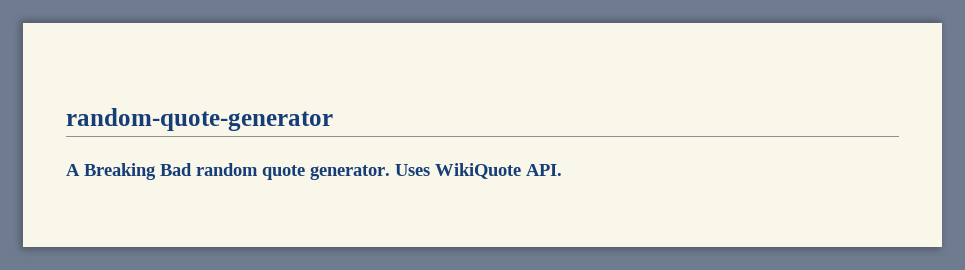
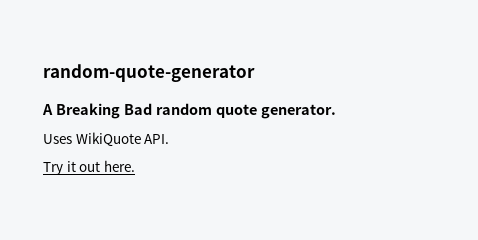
(390, 172) none -> (336, 111) //
(562, 170) none -> [43,160,135,175] // Try it out here.

